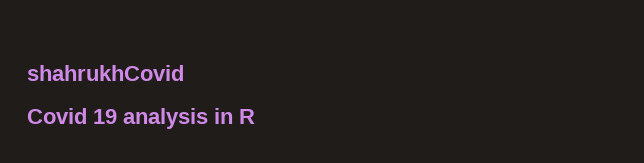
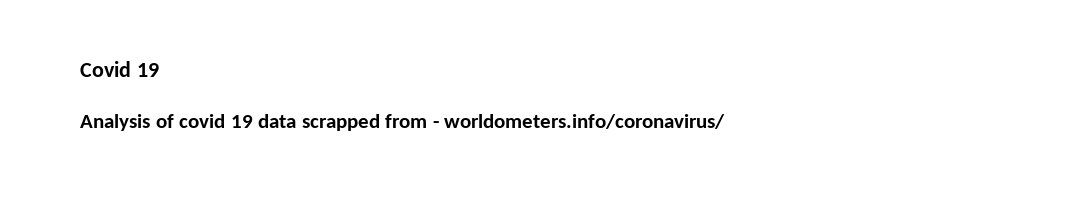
[27,65,184,81] shahrukhCovid // -> (80, 69) none
[123,108,255,129] analysis in R -> [80,114,726,131] // Analysis of covid 19 data scrapped from - worldometers.info/coronavirus/

